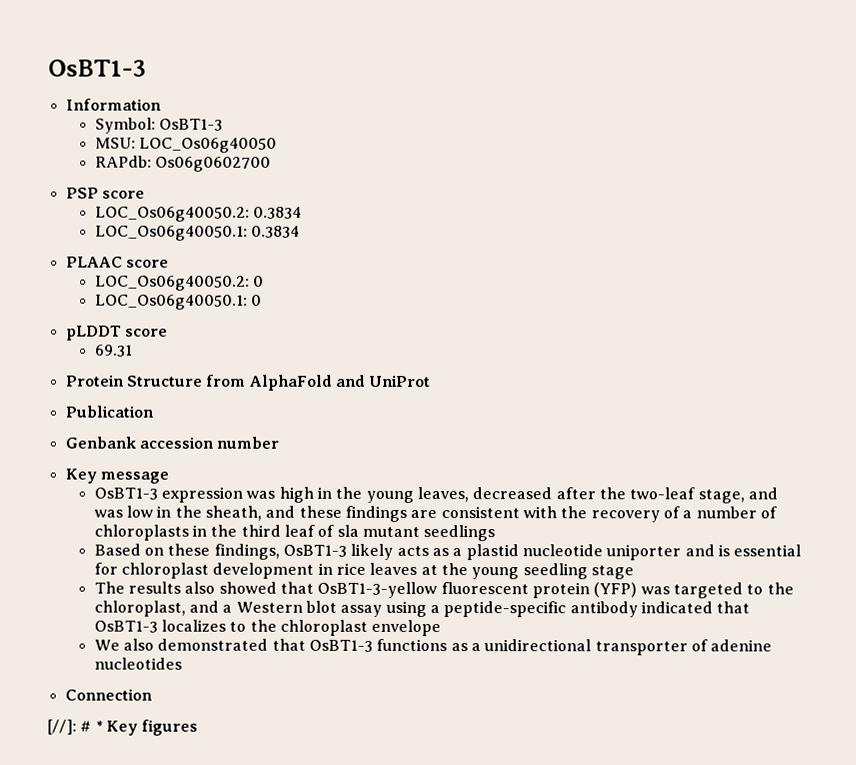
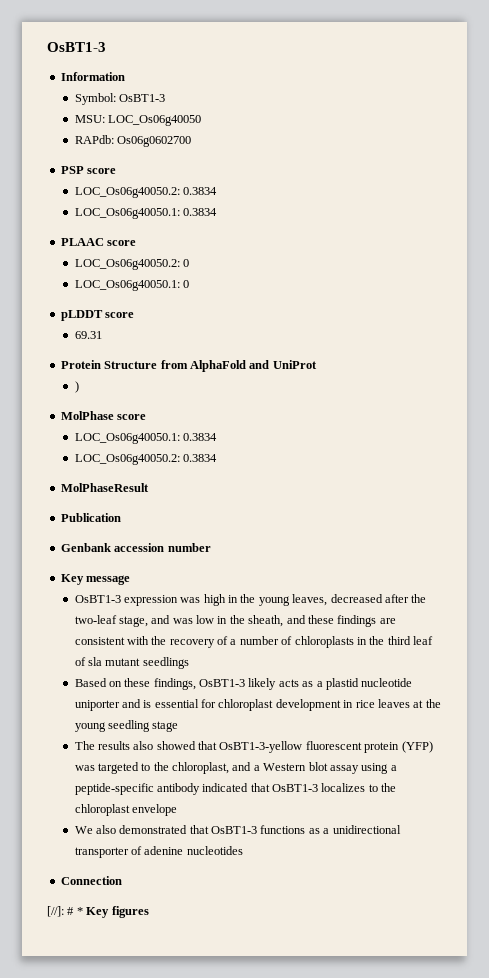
(432, 381) none -> [74,381,79,393] [60,411,147,420] [74,433,217,444] [74,454,217,465] [60,483,149,492] // ) // MolPhase score // LOC_Os06g40050.1: 0.3834 // LOC_Os06g40050.2: 0.3834 // MolPhaseResult

